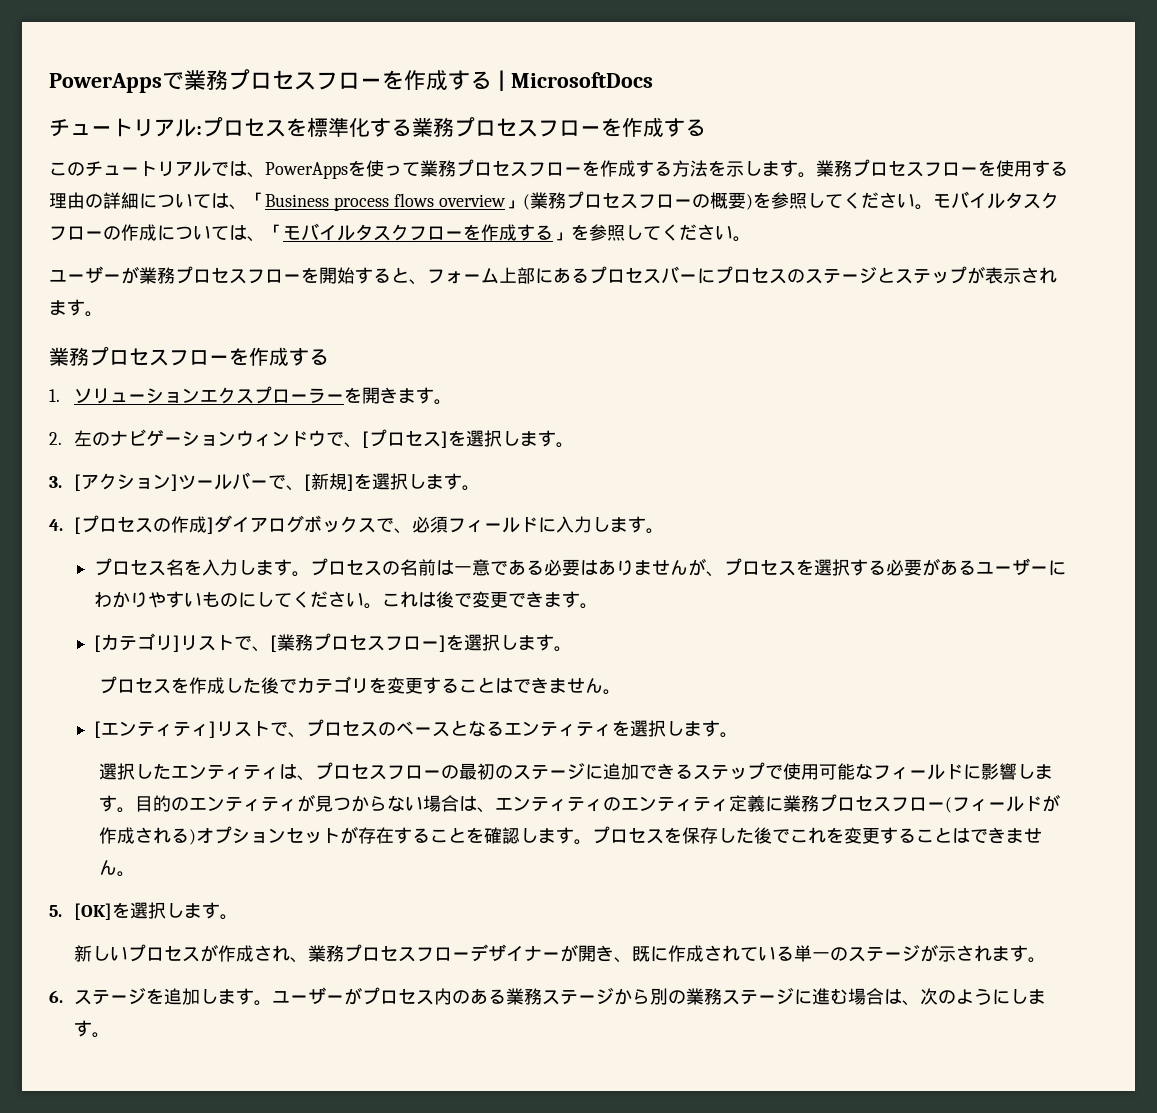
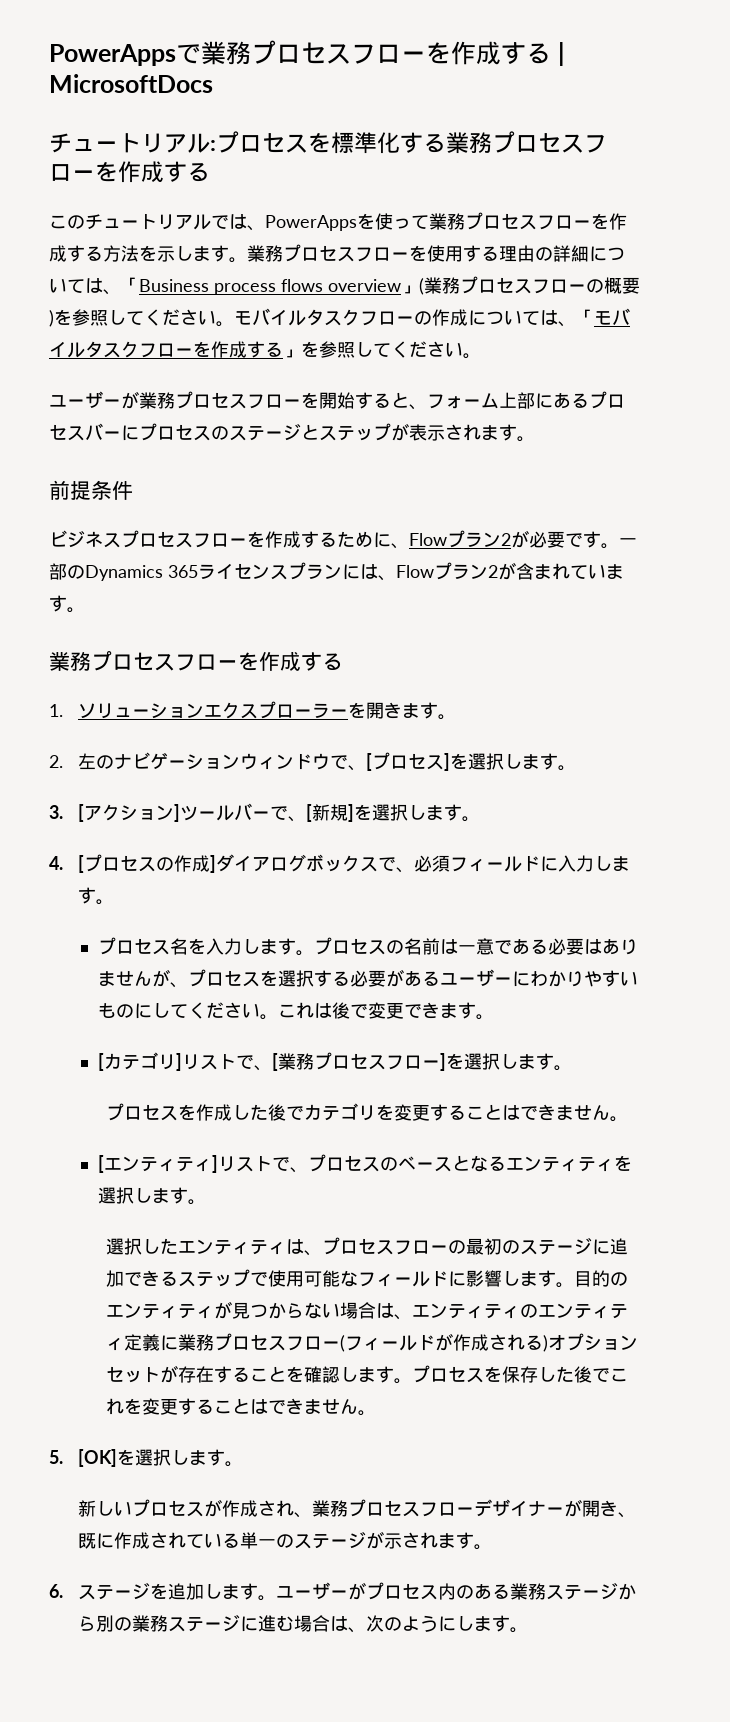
(103, 314) none -> [49,480,133,500] [49,530,637,549] [49,562,624,581] [49,595,85,613] // 前提条件 // ビジネスプロセスフローを作成するために、Flowプラン2が必要です。一部のDynamics 365ライセンスプランには、Flowプラン2が含まれています。

